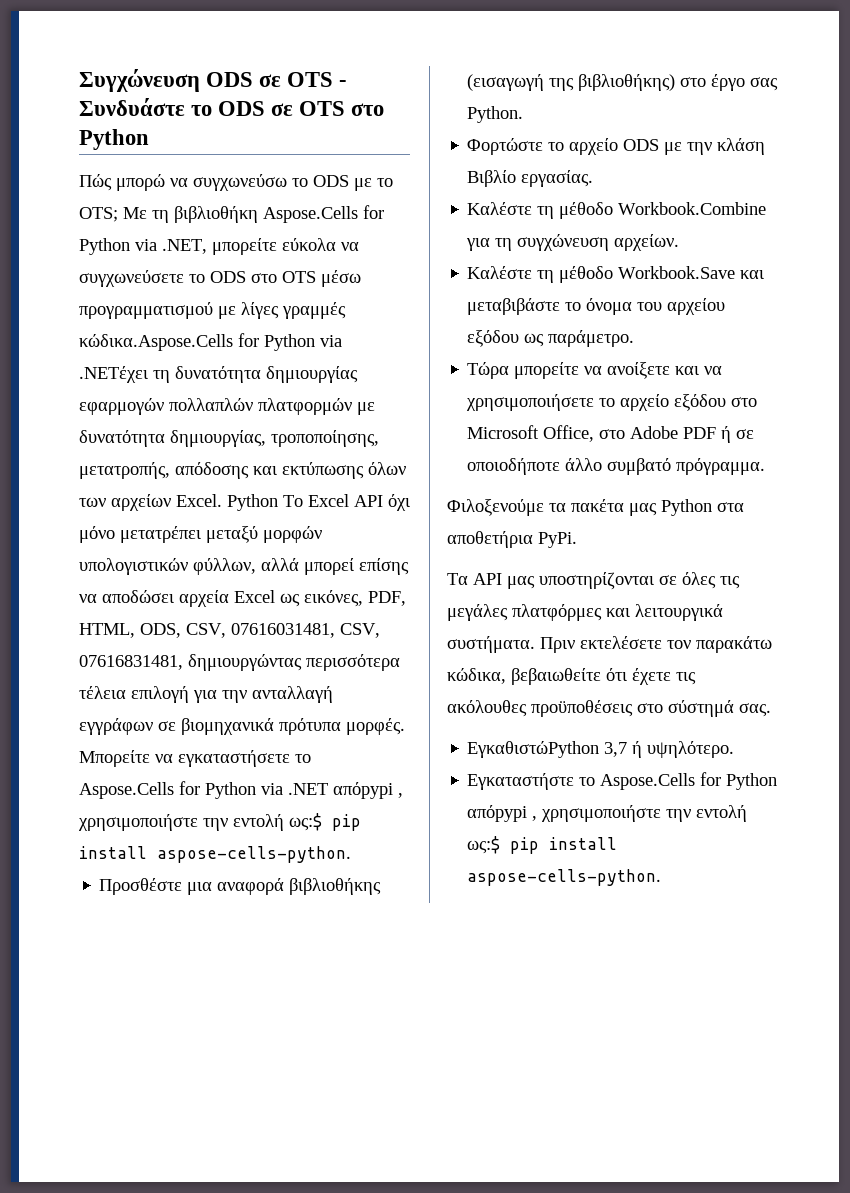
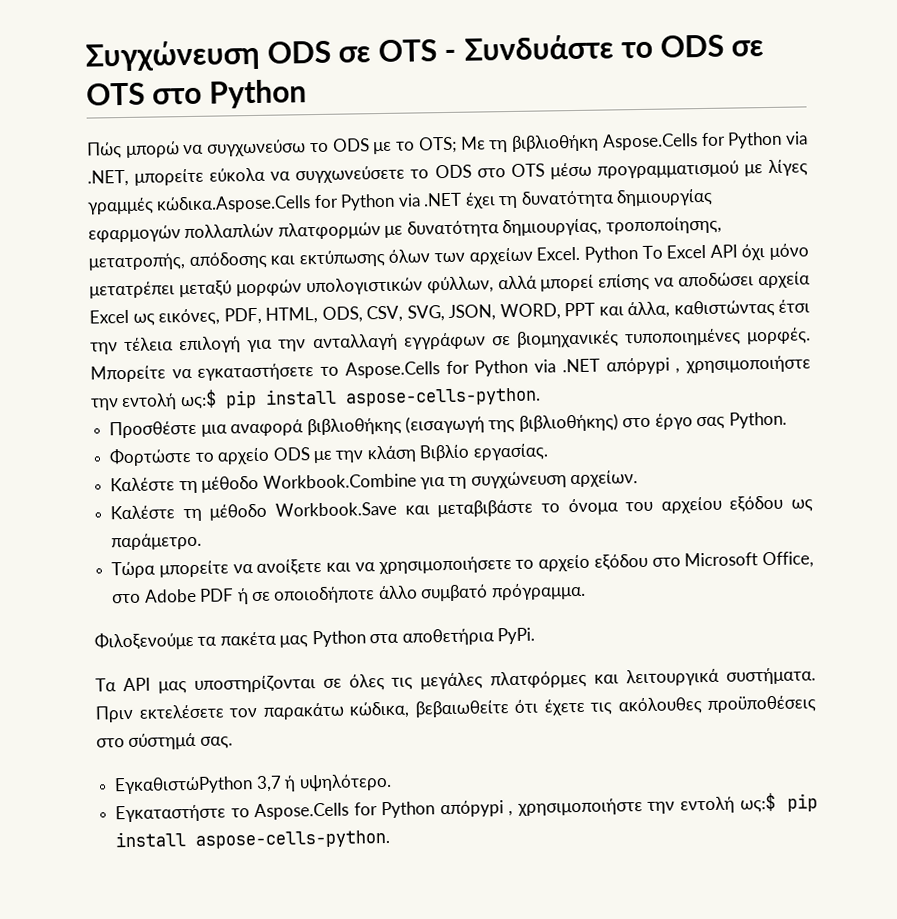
[79,366,148,383] .NETέχει -> [423,192,496,209] .NET έχει
[231,623,380,638] [79,654,400,671] 07616031481, CSV, 07616831481, δημιουργώντας περισσότερα -> [406,299,810,322] [90,342,118,355] SVG, JSON, WORD, PPT και άλλα, καθιστώντας έτσι την
[181,718,341,735] βιομηχανικά πρότυπα -> [516,328,741,348] βιομηχανικές τυποποιημένες

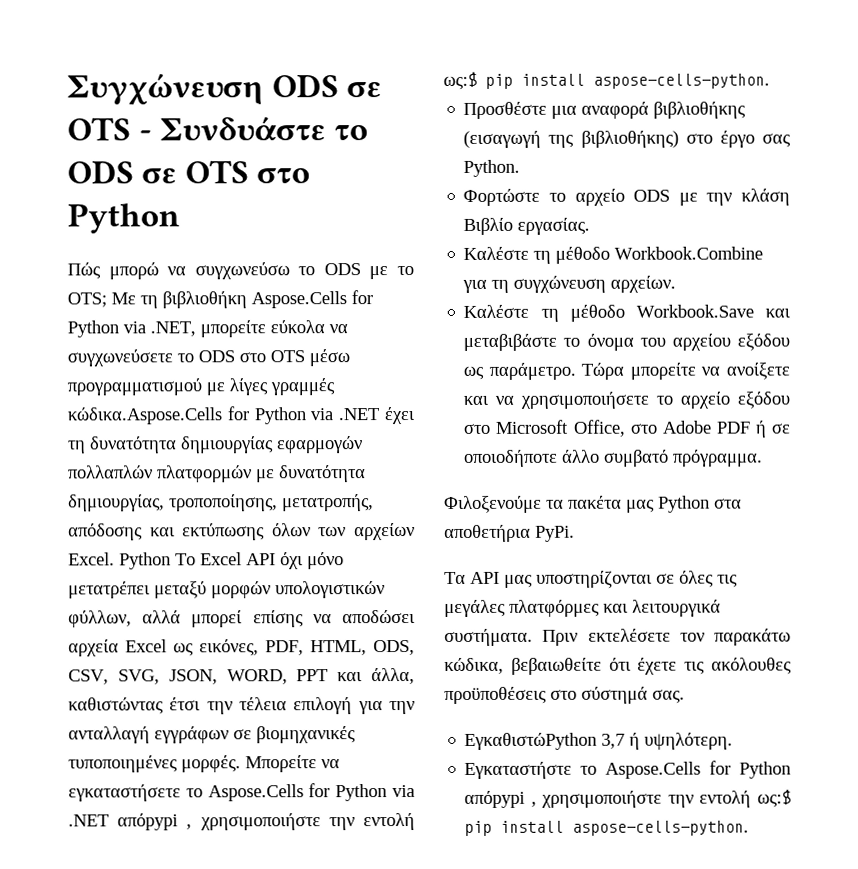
(203, 541) // -> (576, 371) none
[298,773,392,792] υψηλότερο. -> [644,732,734,750] υψηλότερη.

